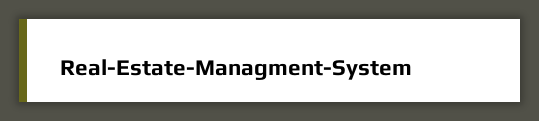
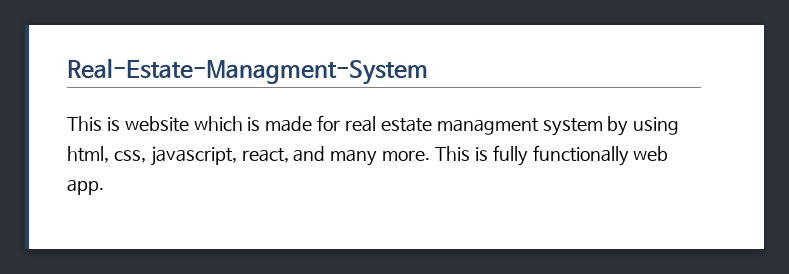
(412, 69) none -> [67,115,680,136] [67,145,669,166] [67,179,104,195] // This is website which is made for real estate managment system by using html, css, javascript, react, and many more. This is fully functionally web app.

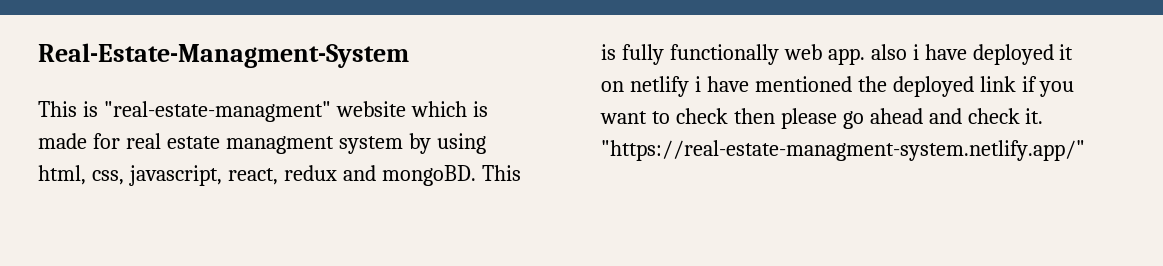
(120, 124) none -> [103,101,331,122] "real-estate-managment"
[293,146,431,166] and many more. -> [283,165,476,186] redux and mongoBD.
(104, 187) none -> [870,44,1074,65] [601,76,1075,97] [600,108,1044,129] [601,140,1085,161] also i have deployed it on netlify i have mentioned the deployed link if you want to check then please go ahead and check it. "https://real-estate-managment-system.netlify.app/"

